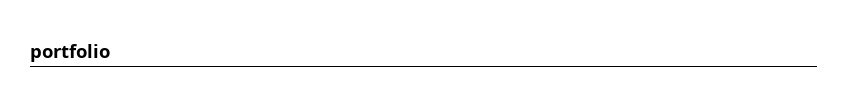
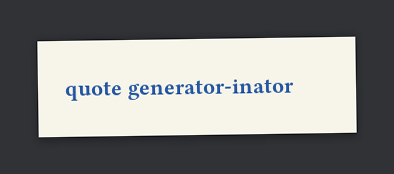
[30,44,110,62] portfolio -> [64,78,295,101] quote generator-inator

